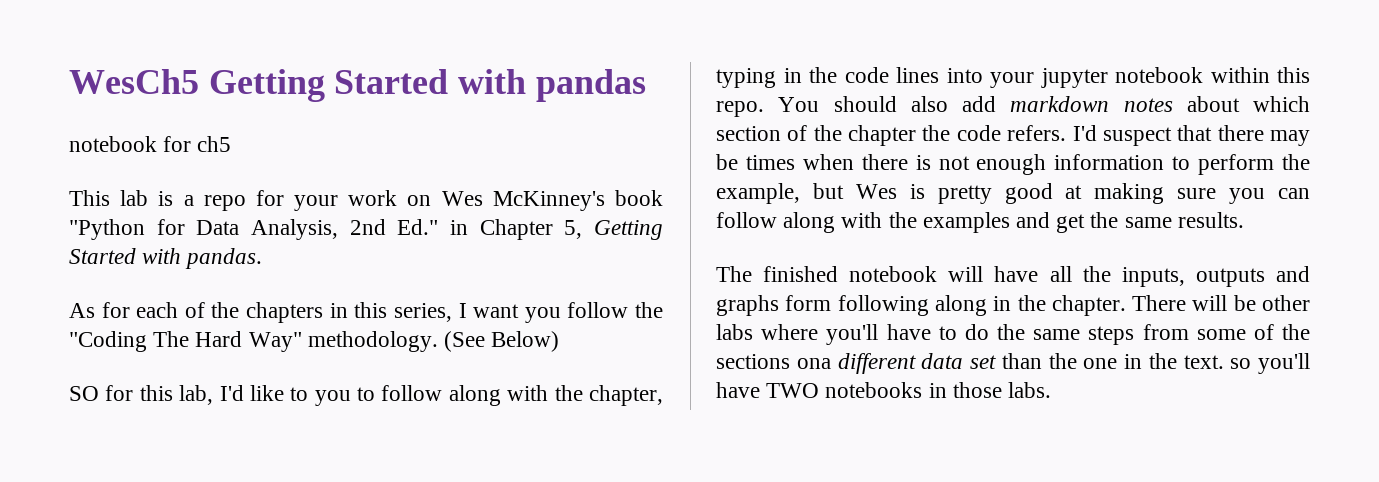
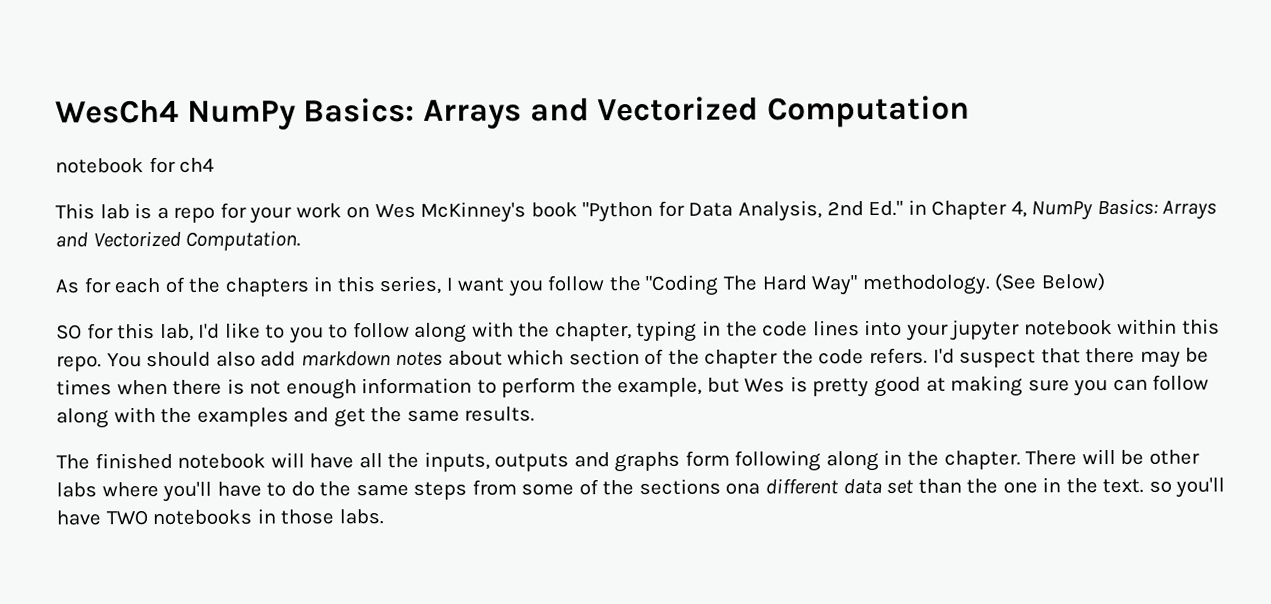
[69,69,646,102] WesCh5 Getting Started with pandas -> [55,95,970,131] WesCh4 NumPy Basics: Arrays and Vectorized Computation
[197,136,232,152] ch5 -> [179,157,215,173] ch4
[564,220,664,240] [69,248,263,269] 5, Getting Started with pandas. -> [1010,198,1218,221] [55,230,302,251] 4, NumPy Basics: Arrays and Vectorized Computation.

